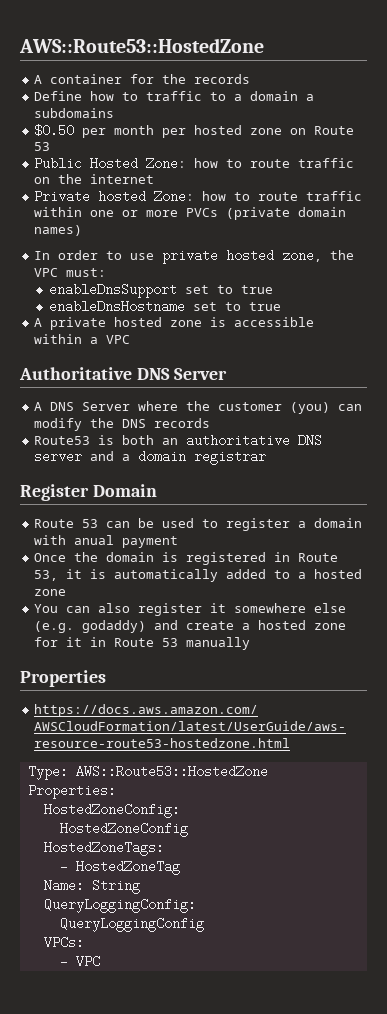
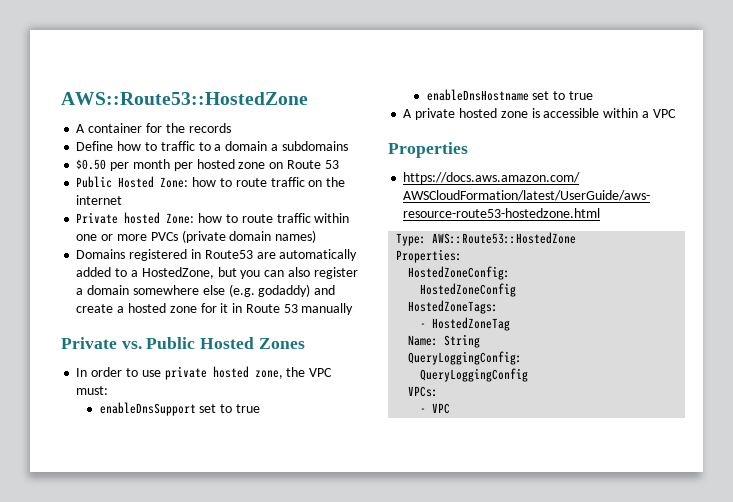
(83, 230) none -> [76,249,358,261] [76,267,358,279] [76,284,336,297] [76,303,354,315] [61,337,305,349] // Domains registered in Route53 are automatically added to a HostedZone, but you can also register a domain somewhere else (e.g. godaddy) and create a hosted zone for it in Route 53 manually // Private vs. Public Hosted Zones
[19,367,228,380] [34,401,363,414] [34,418,211,431] [34,434,323,447] [34,450,267,465] [20,484,157,501] [34,518,363,531] [34,535,179,548] [34,552,339,565] [34,569,363,582] [34,589,67,596] [34,603,347,616] [34,620,347,633] [34,637,251,650] // Authoritative DNS Server // A DNS Server where the customer (you) can modify the DNS records // Route53 is both an authoritative DNS server and a domain registrar // Register Domain // Route 53 can be used to register a domain with anual payment // Once the domain is registered in Route 53, it is automatically added to a hosted zone // You can also register it somewhere else (e.g. godaddy) and create a hosted zone for it in Route 53 manually -> (676, 113) none

